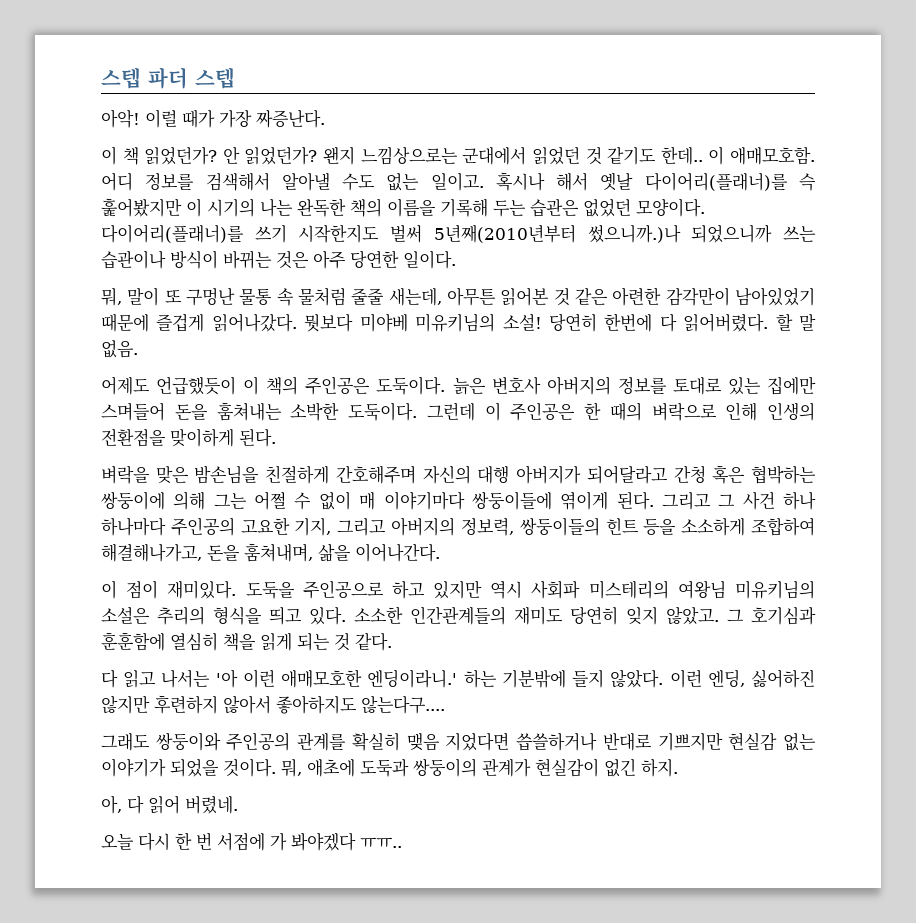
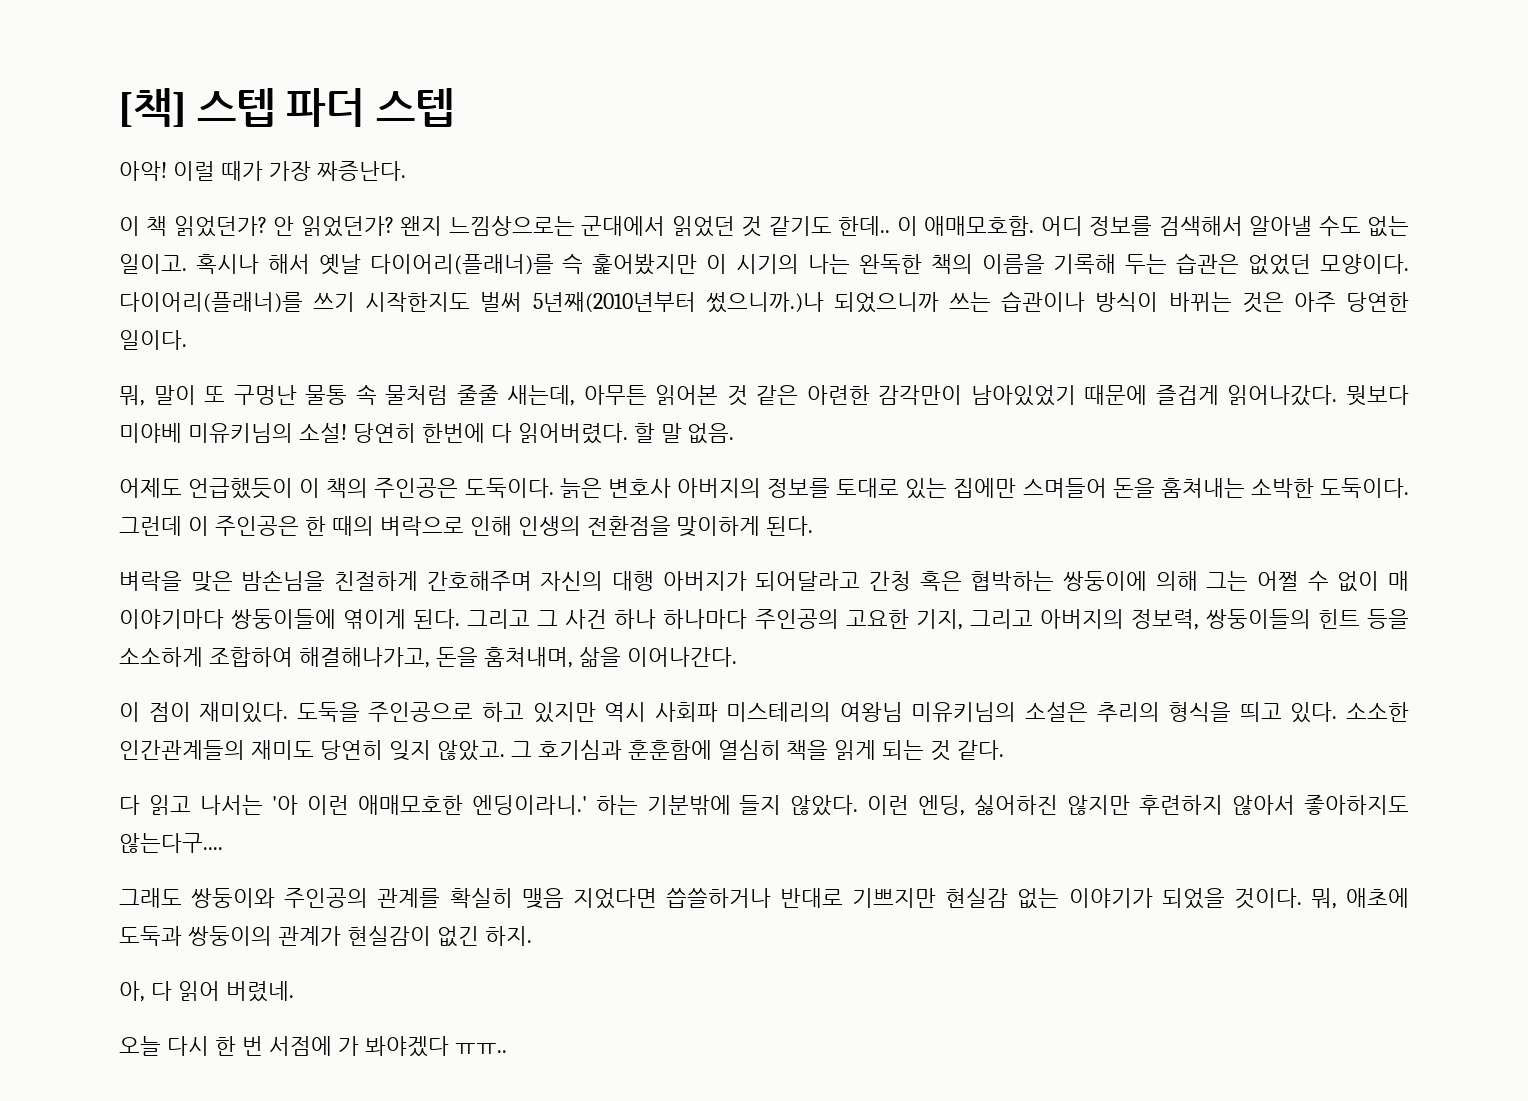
(101, 78) none -> [119,88,186,127] [책]

